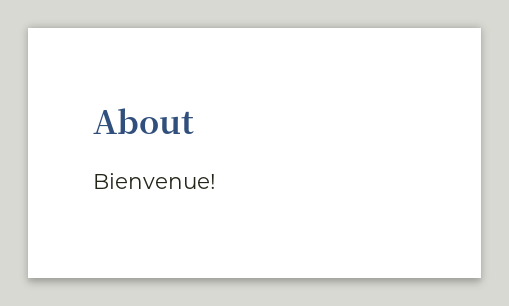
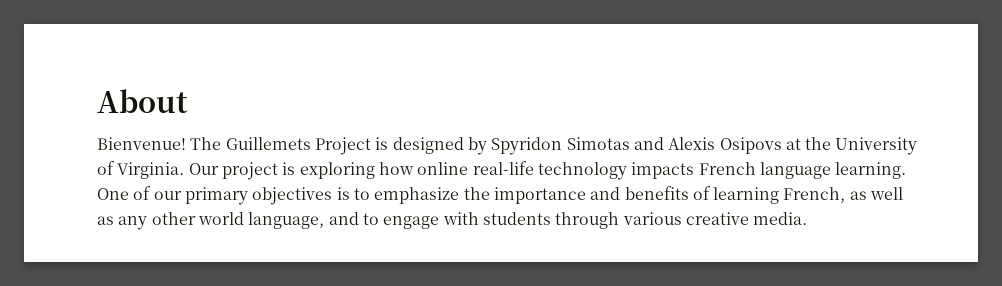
(216, 181) none -> [190,137,918,155] [97,161,907,180] [97,186,904,205] [97,212,808,230] The Guillemets Project is designed by Spyridon Simotas and Alexis Osipovs at the University of Virginia. Our project is exploring how online real-life technology impacts French language learning. One of our primary objectives is to emphasize the importance and benefits of learning French, as well as any other world language, and to engage with students through various creative media.

